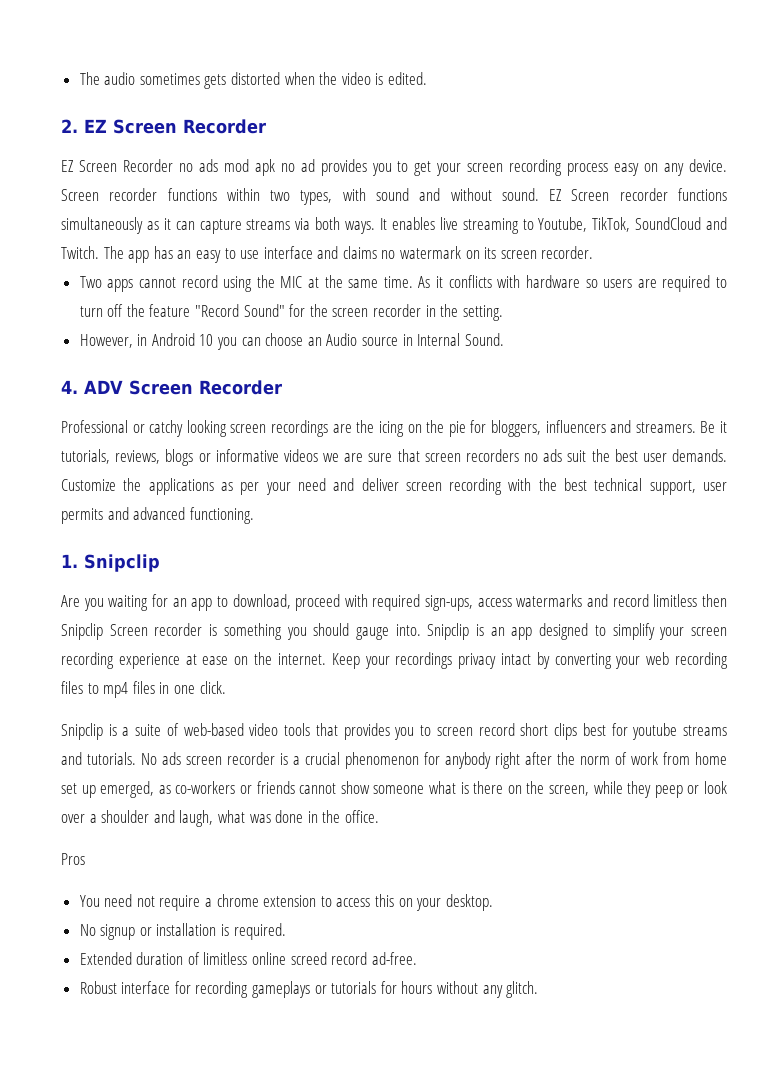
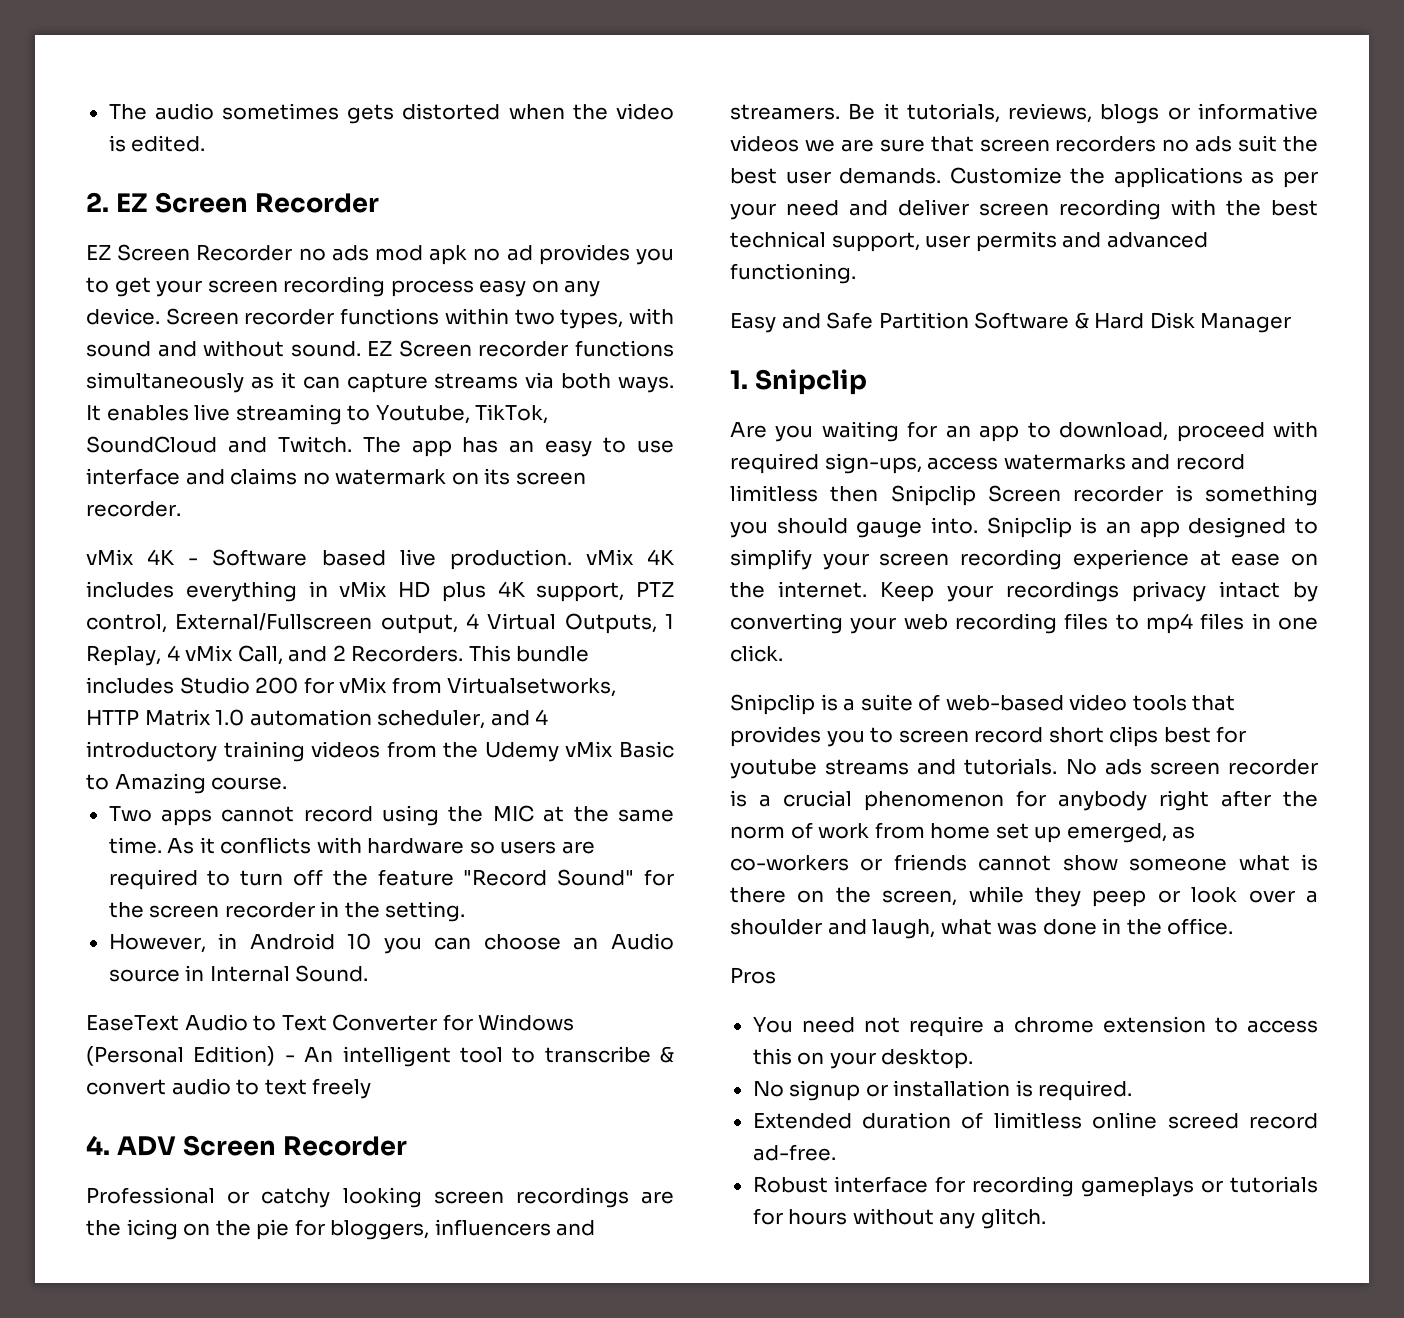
(594, 252) none -> [86,549,675,570] [86,581,674,602] [86,613,674,634] [86,645,590,666] [86,677,617,697] [86,709,549,729] [86,741,674,762] [86,773,288,794] // vMix 4K - Software based live production. vMix 4K includes everything in vMix HD plus 4K support, PTZ control, External/Fullscreen output, 4 Virtual Outputs, 1 Replay, 4 vMix Call, and 2 Recorders. This bundle includes Studio 200 for vMix from Virtualsetworks, HTTP Matrix 1.0 automation scheduler, and 4 introductory training videos from the Udemy vMix Basic to Amazing course.
(504, 339) none -> [86,1014,575,1031] [86,1046,674,1067] [86,1078,372,1099] // EaseText Audio to Text Converter for Windows (Personal Edition) - An intelligent tool to transcribe & convert audio to text freely
(254, 515) none -> [730,312,1292,333] // Easy and Safe Partition Software & Hard Disk Manager

